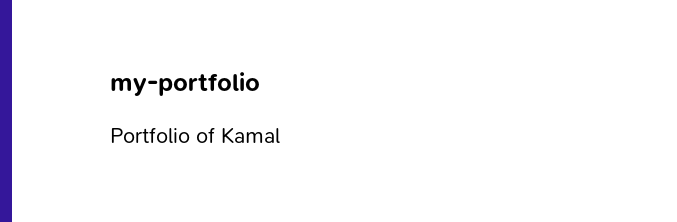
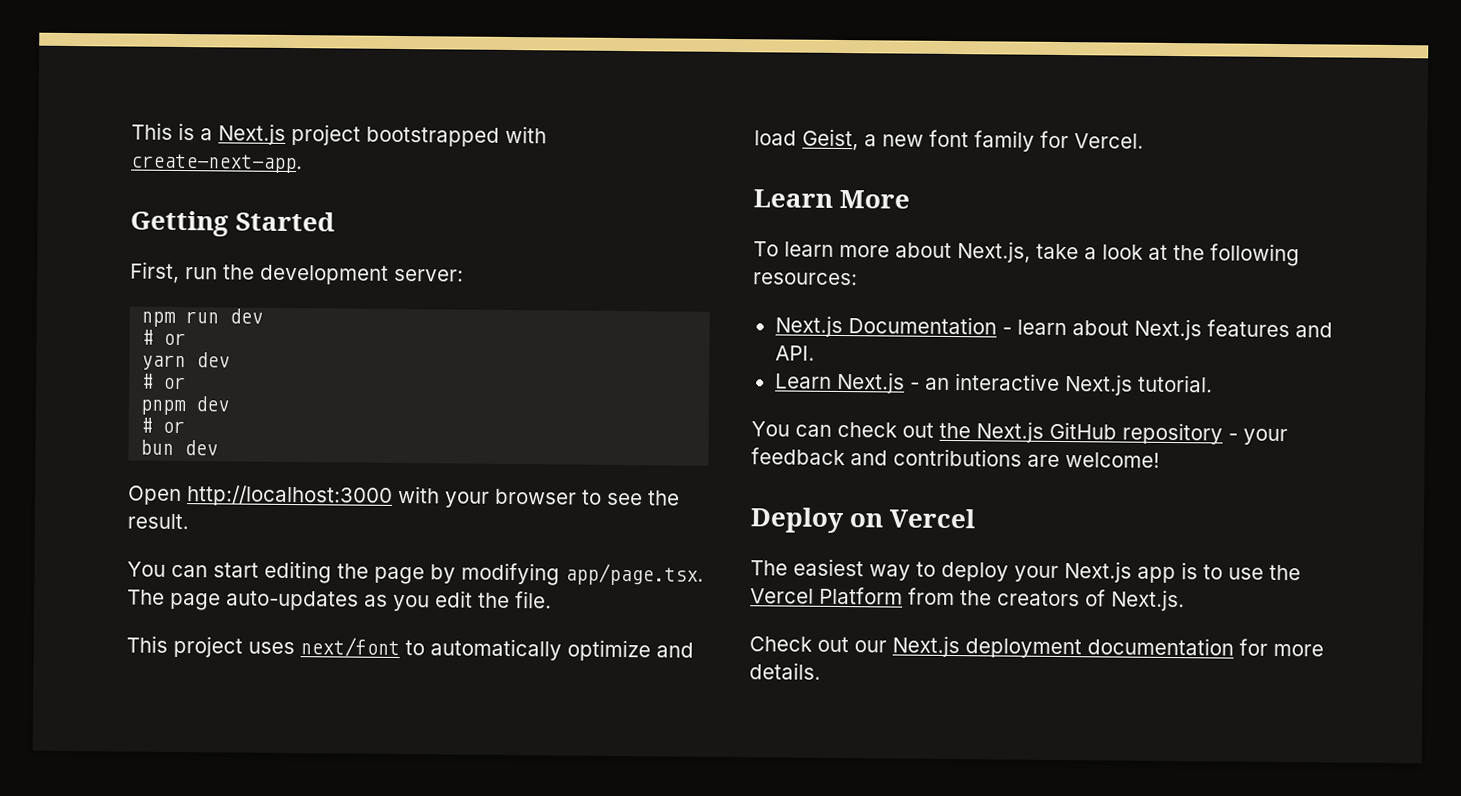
[110,72,260,96] [110,127,280,144] my-portfolio // Portfolio of Kamal -> [131,122,547,147] [131,153,303,174] [130,210,336,237] [130,261,464,285] [141,308,264,327] [141,329,187,346] [141,352,231,371] [141,373,187,390] [140,396,230,416] [140,417,186,434] [140,439,219,456] [128,485,680,508] [127,513,189,530] [127,560,704,586] [127,589,552,612] [126,635,694,662] [754,128,1144,152] [753,189,911,209] [753,241,1300,267] [753,272,858,286] [774,315,1333,341] [774,345,815,361] [774,371,1213,396] [751,421,1288,446] [751,447,1160,468] [750,507,977,534] [750,558,1301,584] [750,586,1185,612] [749,635,1324,659] [749,662,821,680] This is a Next.js project bootstrapped with create-next-app. // Getting Started // First, run the development server: // npm run dev // # or // yarn dev // # or // pnpm dev // # or // bun dev // Open http://localhost:3000 with your browser to see the result. // You can start editing the page by modifying app/page.tsx. The page auto-updates as you edit the file. // This project uses next/font to automatically optimize and load Geist, a new font family for Vercel. // Learn More // To learn more about Next.js, take a look at the following resources: // Next.js Documentation - learn about Next.js features and API. // Learn Next.js - an interactive Next.js tutorial. // You can check out the Next.js GitHub repository - your feedback and contributions are welcome! // Deploy on Vercel // The easiest way to deploy your Next.js app is to use the Vercel Platform from the creators of Next.js. // Check out our Next.js deployment documentation for more details.

